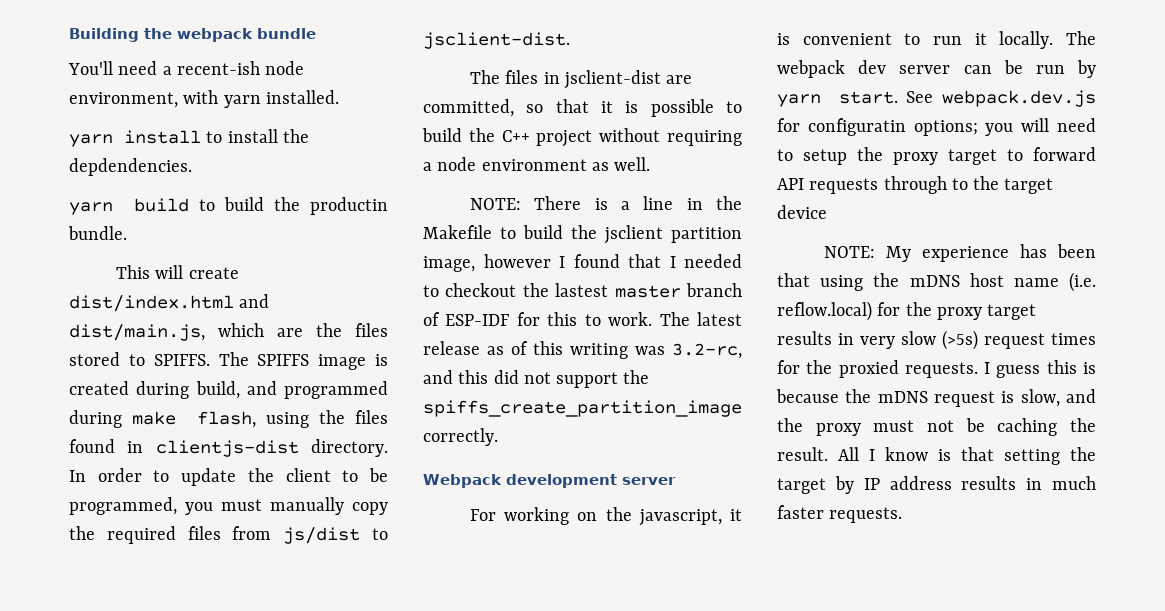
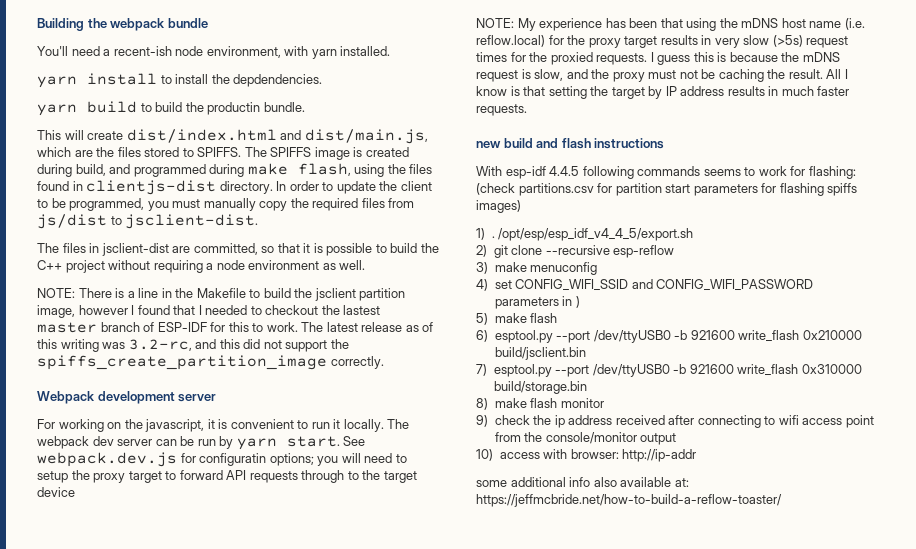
(903, 515) none -> [476,138,665,149] [476,166,856,179] [476,183,858,196] [476,200,521,213] [476,228,694,241] [476,245,675,258] [476,262,598,275] [476,279,814,291] [494,296,580,309] [476,313,558,325] [476,330,862,343] [494,347,586,360] [476,364,862,377] [493,381,587,394] [476,398,604,410] [476,415,874,428] [494,432,677,445] [476,449,697,462] [476,477,689,487] [476,494,782,507] // new build and flash instructions // With esp-idf 4.4.5 following commands seems to work for flashing: (check partitions.csv for partition start parameters for flashing spiffs images) // 1) . /opt/esp/esp_idf_v4_4_5/export.sh // 2) git clone --recursive esp-reflow // 3) make menuconfig // 4) set CONFIG_WIFI_SSID and CONFIG_WIFI_PASSWORD parameters in ) // 5) make flash // 6) esptool.py --port /dev/ttyUSB0 -b 921600 write_flash 0x210000 build/jsclient.bin // 7) esptool.py --port /dev/ttyUSB0 -b 921600 write_flash 0x310000 build/storage.bin // 8) make flash monitor // 9) check the ip address received after connecting to wifi access point from the console/monitor output // 10) access with browser: http://ip-addr // some additional info also available at: https://jeffmcbride.net/how-to-build-a-reflow-toaster/

